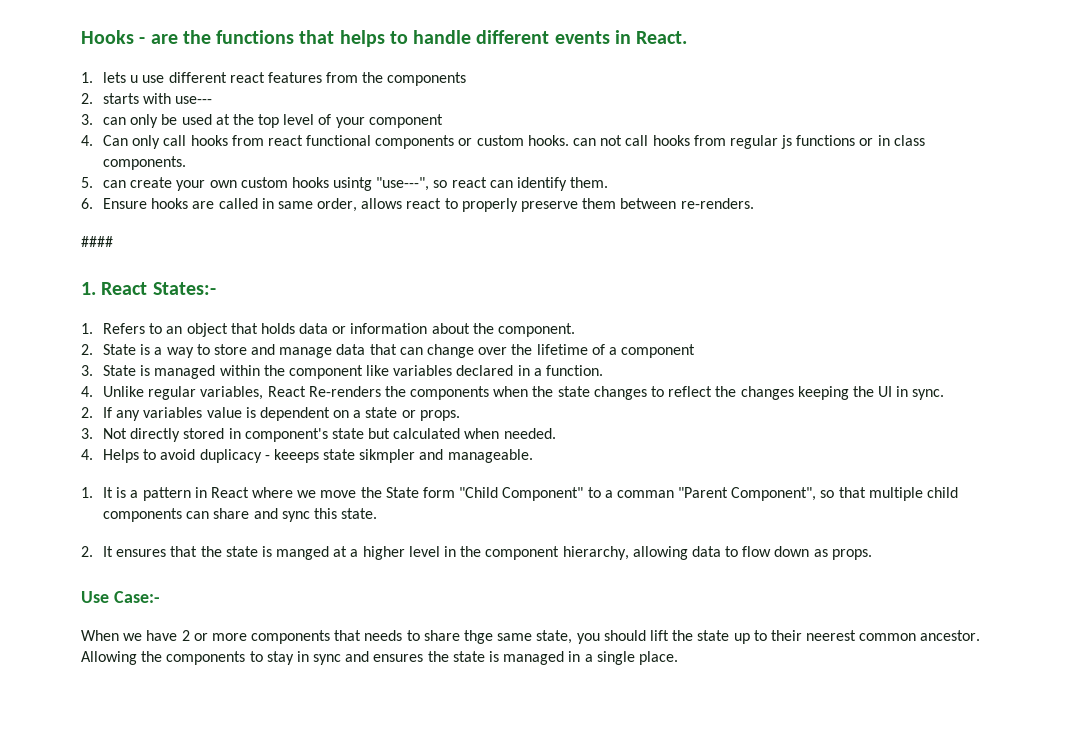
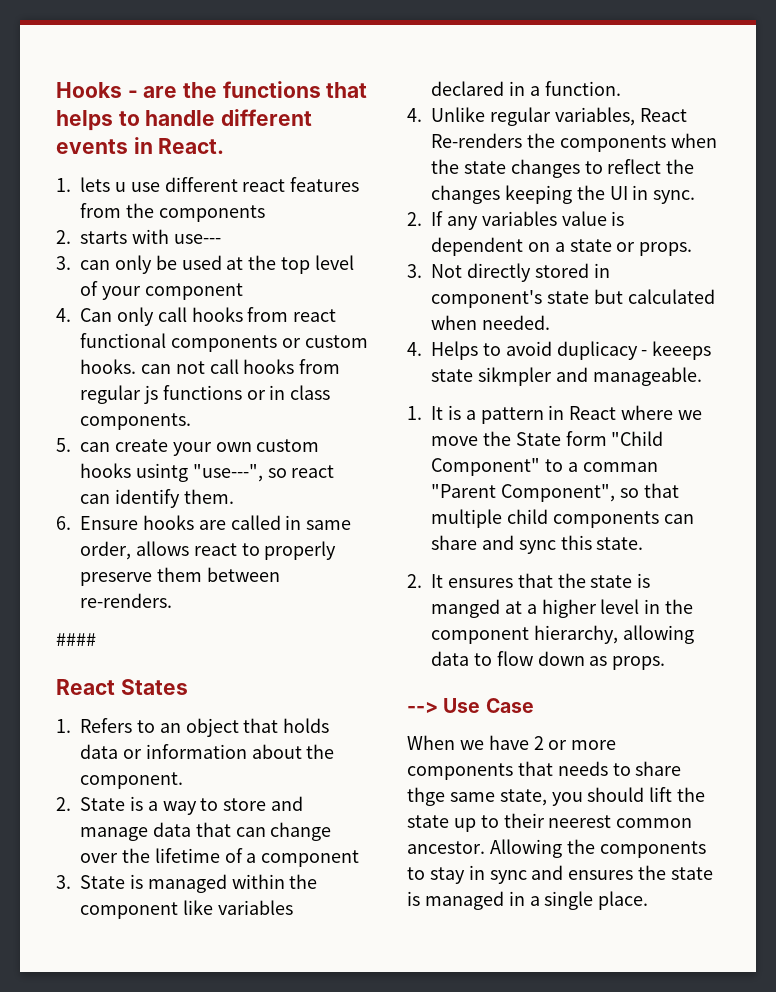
[81,282,216,295] 1. React States:- -> [56,679,188,695] React States
[81,591,160,603] Use Case:- -> [407,698,534,713] --> Use Case

